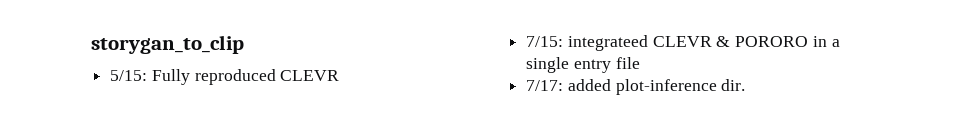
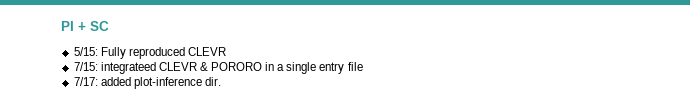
[91,35,244,54] storygan_to_clip -> [61,21,109,31] PI + SC

